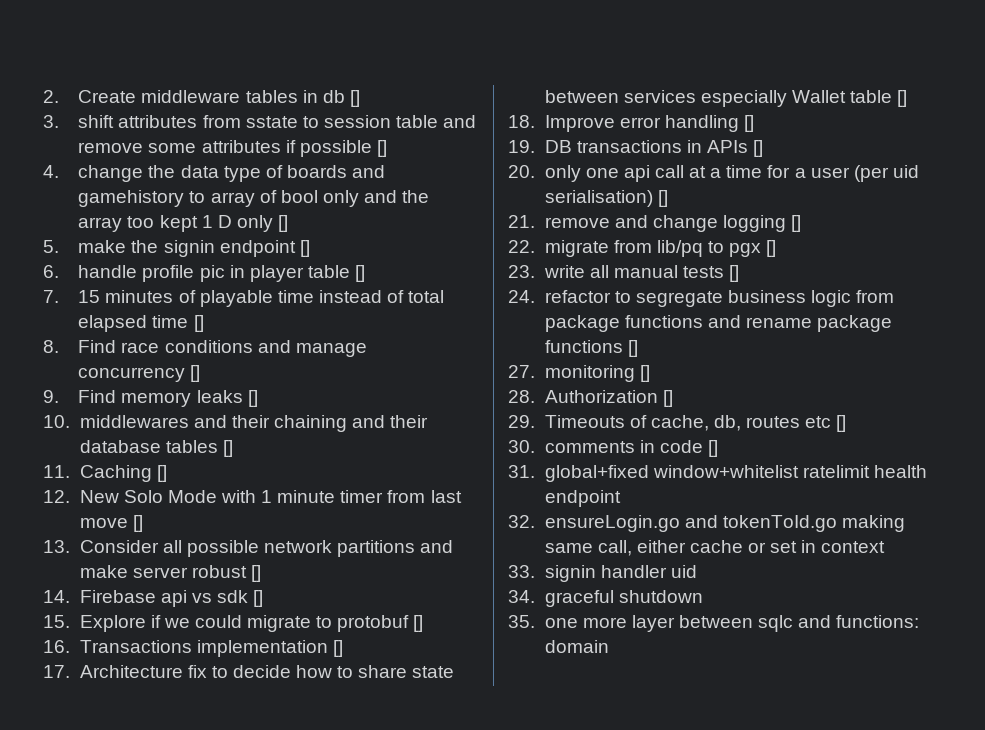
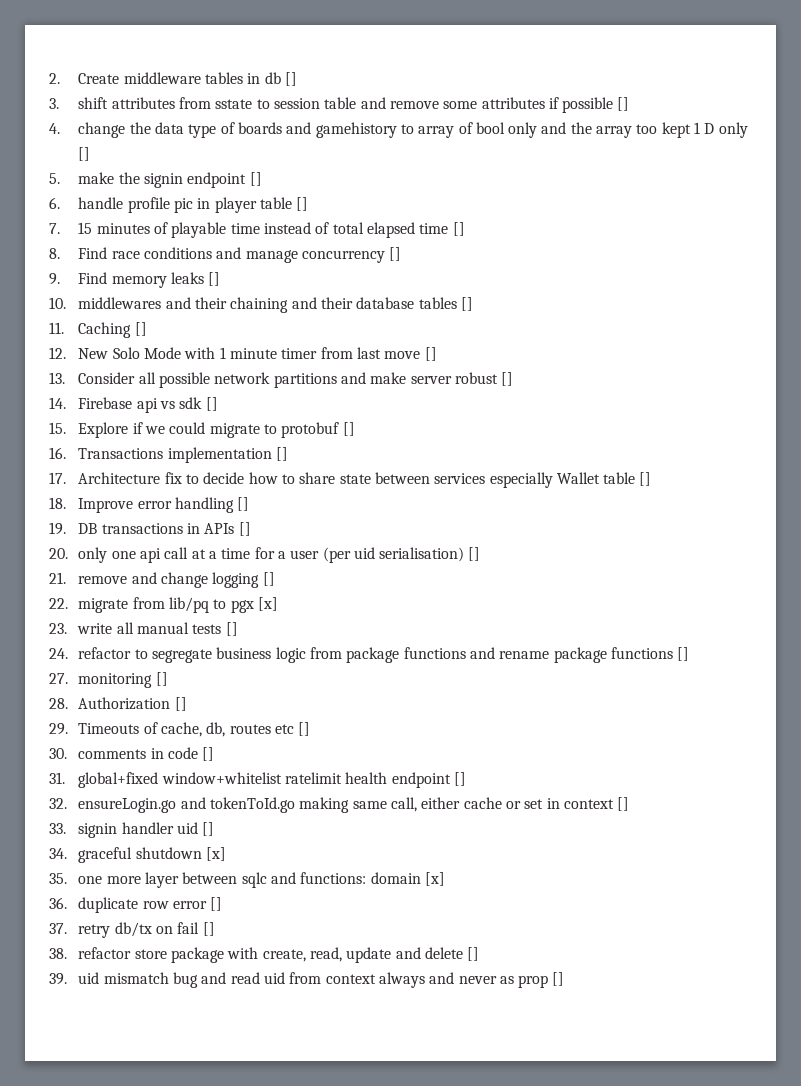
[766,240,777,257] [] -> [257,597,278,611] [x]
(621, 498) none -> [453,772,466,786] []
(886, 547) none -> [617,797,630,811] []
(697, 571) none -> [202,822,215,836] []
(703, 596) none -> [205,847,226,861] [x]
(609, 646) none -> [424,872,445,886] [49,897,223,913] [49,922,215,938] [49,947,480,963] [49,972,565,988] [x] // 36. duplicate row error [] // 37. retry db/tx on fail [] // 38. refactor store package with create, read, update and delete [] // 39. uid mismatch bug and read uid from context always and never as prop []

